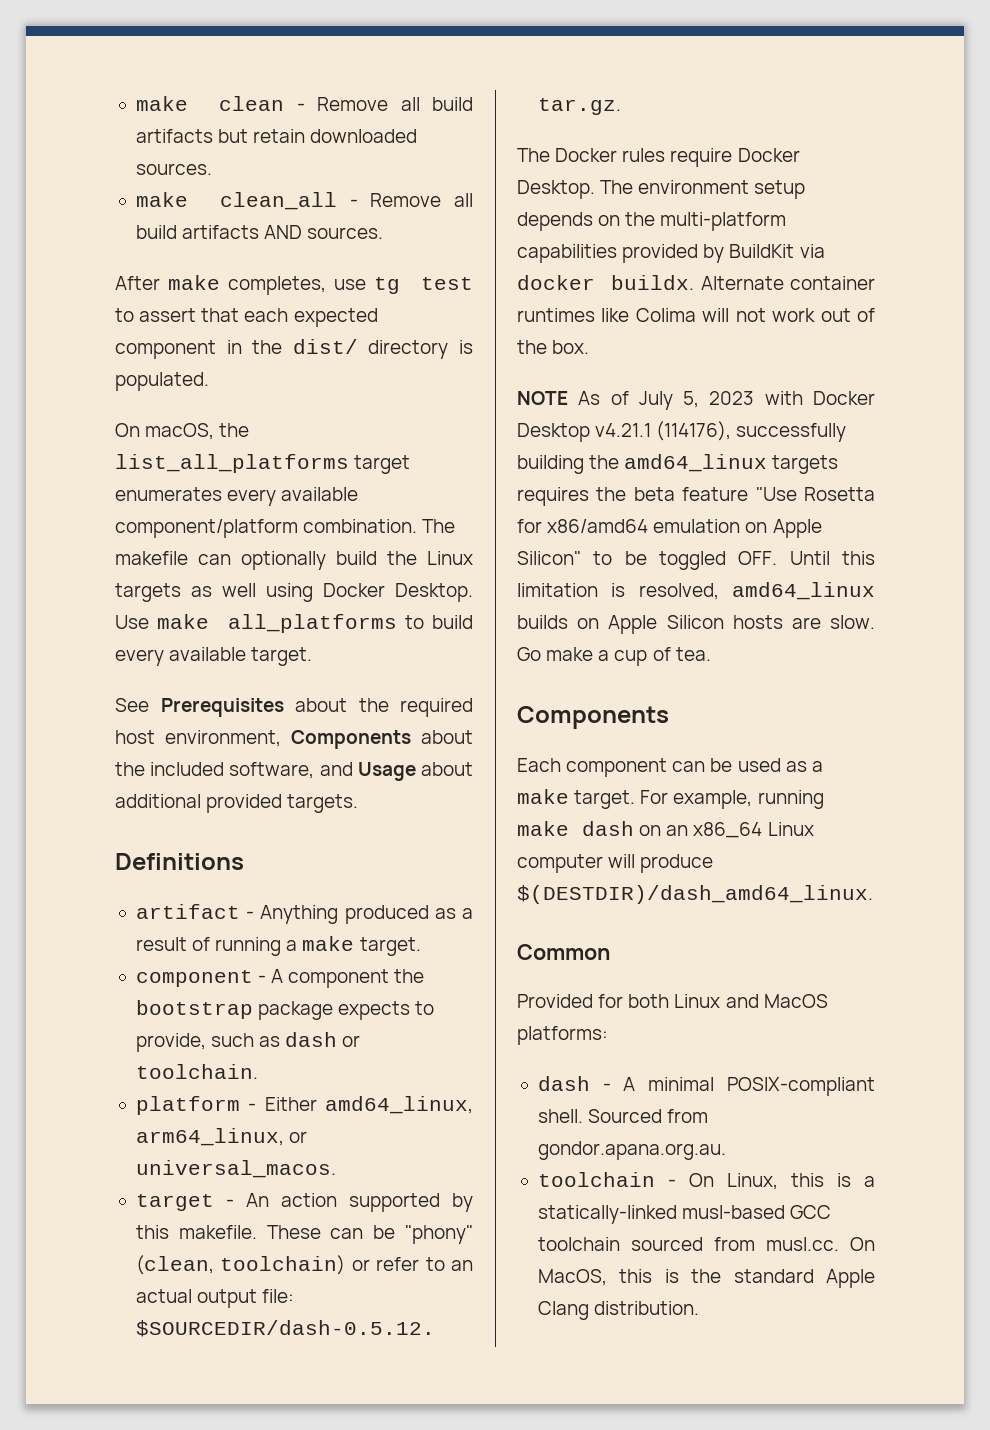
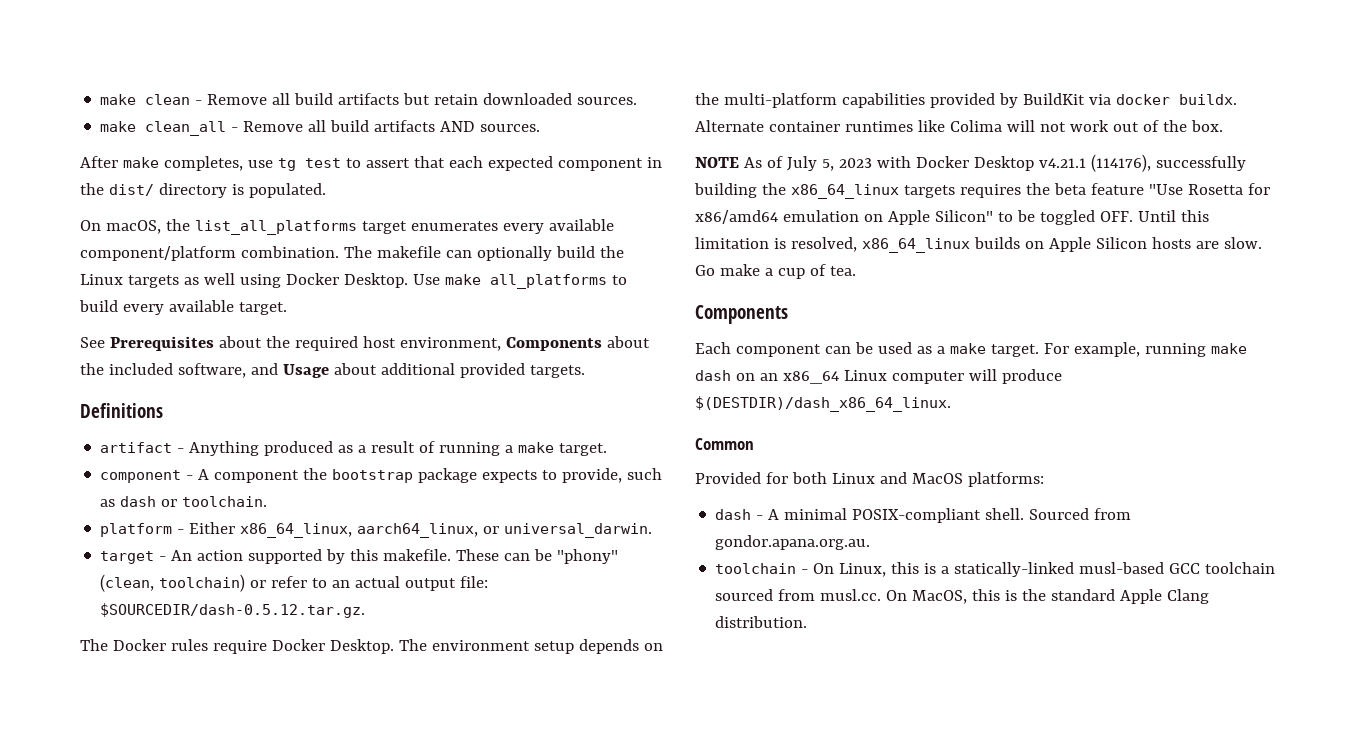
[325,1096,473,1114] [135,1128,308,1146] [135,1160,336,1178] amd64_linux, arm64_linux, or universal_macos. -> [240,523,653,538] x86_64_linux, aarch64_linux, or universal_darwin.
[624,454,768,472] amd64_linux -> [790,184,899,199] x86_64_linux
[732,582,875,600] amd64_linux -> [861,238,970,253] x86_64_linux
[517,885,873,904] $(DESTDIR)/dash_amd64_linux. -> [695,396,951,412] $(DESTDIR)/dash_x86_64_linux.

